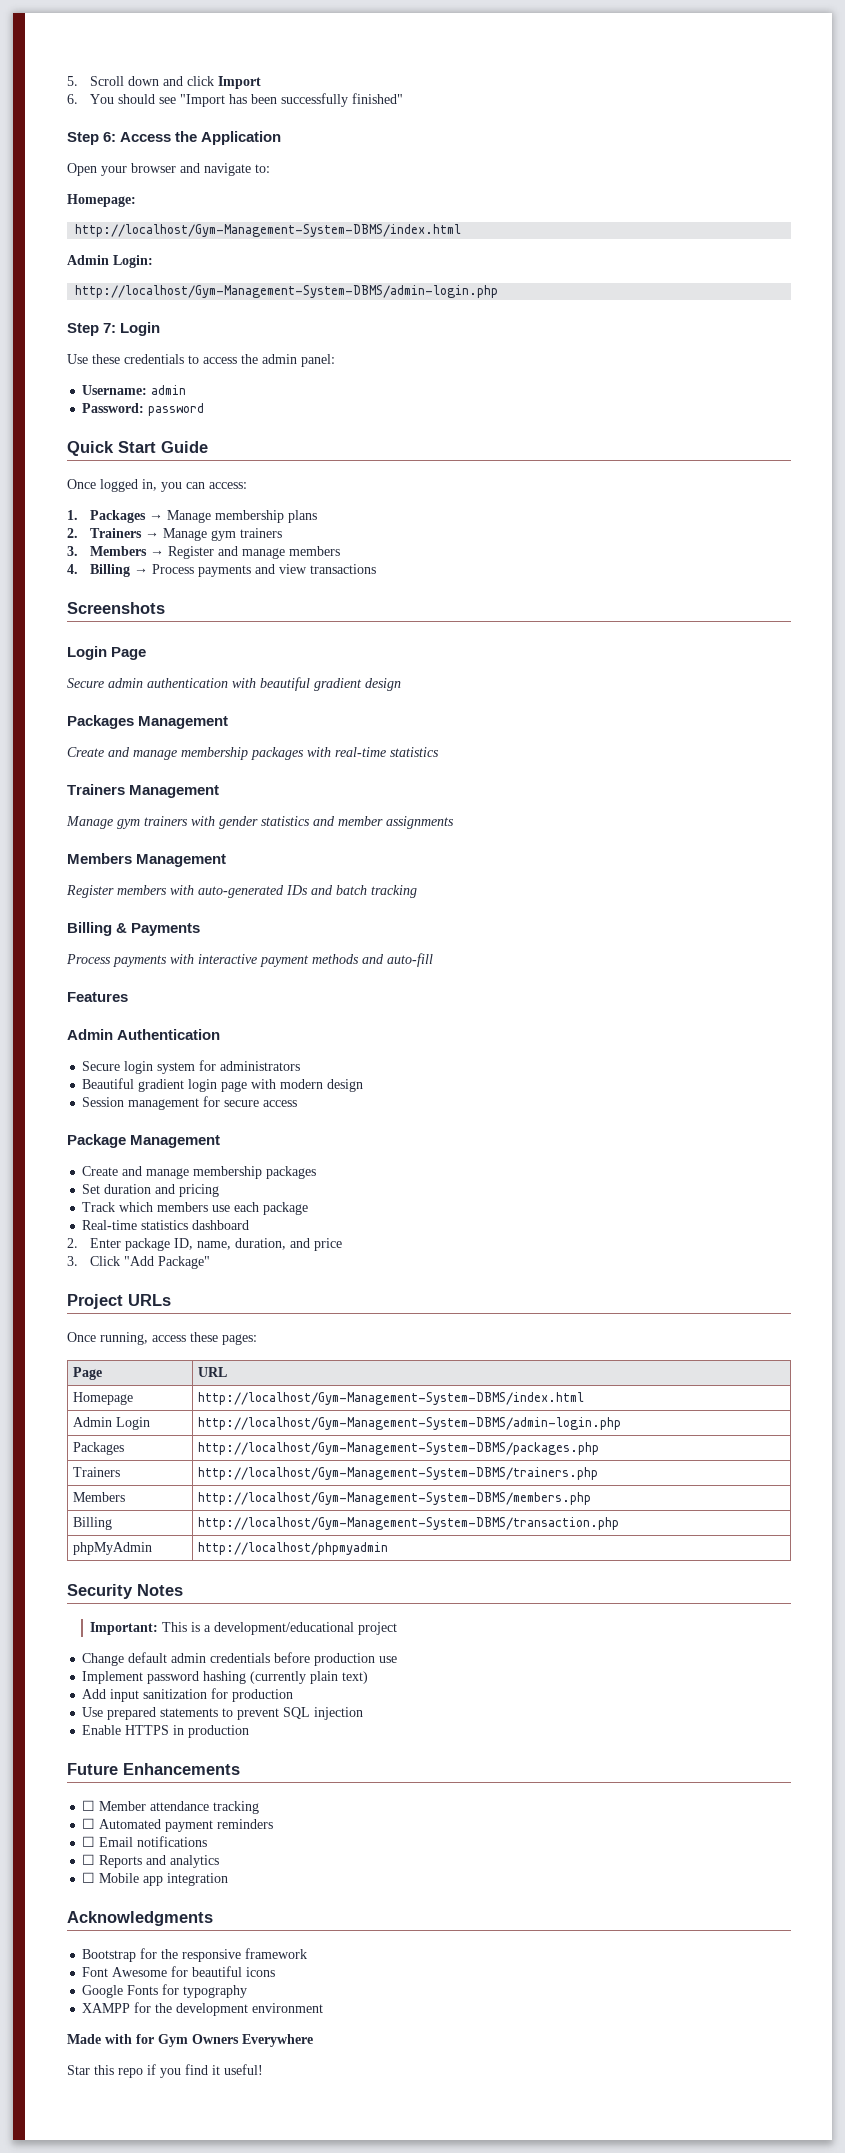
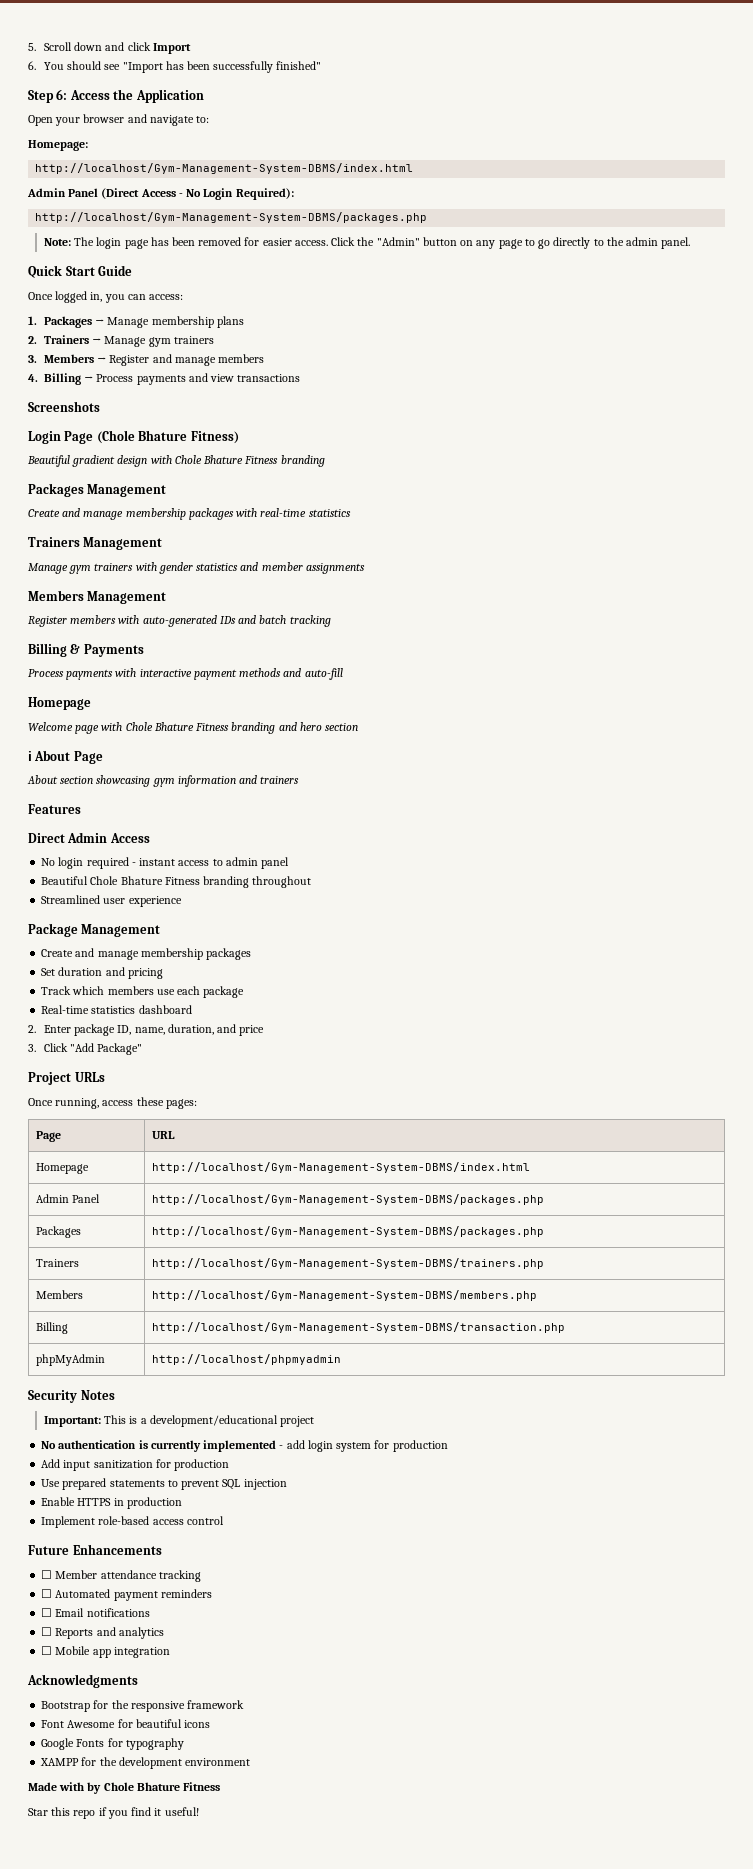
[113,255,153,268] [75,285,499,298] [67,322,161,336] [67,354,335,367] [82,385,187,395] [82,403,205,416] Login: // http://localhost/Gym-Management-System-DBMS/admin-login.php // Step 7: Login // Use these credentials to access the admin panel: // Username: admin // Password: password -> [68,188,294,200] [35,212,428,223] [43,237,691,249] Panel (Direct Access - No Login Required): // http://localhost/Gym-Management-System-DBMS/packages.php // Note: The login page has been removed for easier access. Click the "Admin" button on any page to go directly to the admin panel.
[67,677,401,691] // Secure admin authentication with beautiful gradient design -> [96,430,239,444] [27,455,325,467] (Chole Bhature Fitness) // Beautiful gradient design with Chole Bhature Fitness branding
[67,992,128,1002] [67,1029,221,1040] [82,1060,301,1074] [82,1078,364,1092] [82,1096,298,1110] Features // Admin Authentication // Secure login system for administrators // Beautiful gradient login page with modern design // Session management for secure access -> [28,697,91,710] [28,722,359,734] [28,750,103,764] [27,775,300,787] [28,804,81,814] [28,832,150,843] [41,857,290,869] [41,876,312,888] [41,895,182,907] Homepage // Welcome page with Chole Bhature Fitness branding and hero section // ℹ About Page // About section showcasing gym information and trainers // Features // Direct Admin Access // No login required - instant access to admin panel // Beautiful Chole Bhature Fitness branding throughout // Streamlined user experience
[115,1417,150,1430] [197,1417,621,1430] Login | http://localhost/Gym-Management-System-DBMS/admin-login.php -> [72,1194,101,1203] [152,1194,545,1205] Panel | http://localhost/Gym-Management-System-DBMS/packages.php
[82,1652,398,1666] [82,1671,369,1684] Change default admin credentials before production use // Implement password hashing (currently plain text) -> [41,1440,448,1452] No authentication is currently implemented - add login system for production
(250, 1731) none -> [41,1516,224,1528] // Implement role-based access control
[136,2034,313,2047] for Gym Owners Everywhere -> [87,1782,221,1794] by Chole Bhature Fitness

